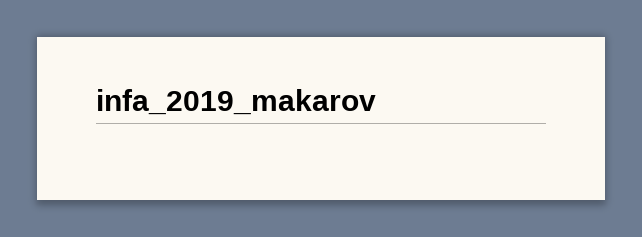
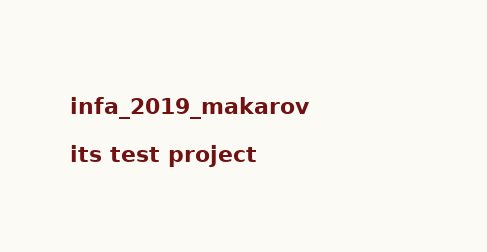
(376, 102) none -> [70,145,257,167] // its test project

